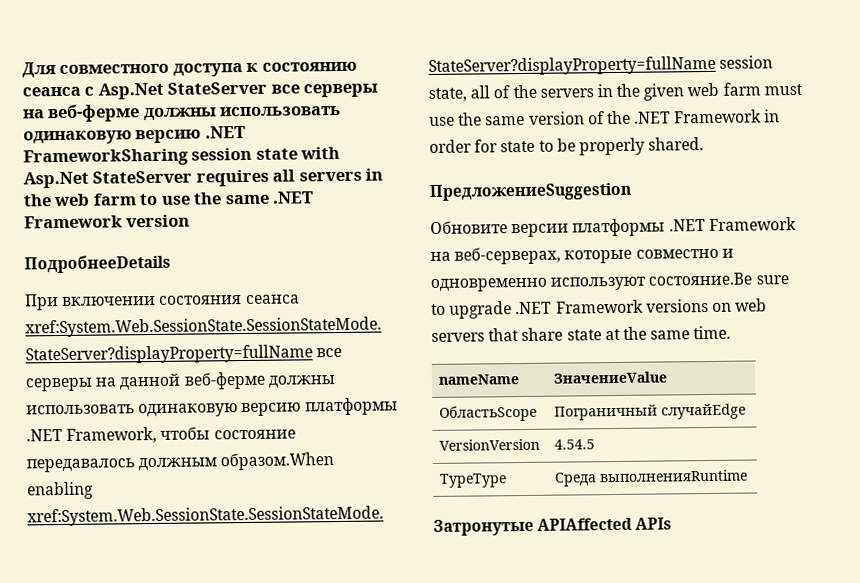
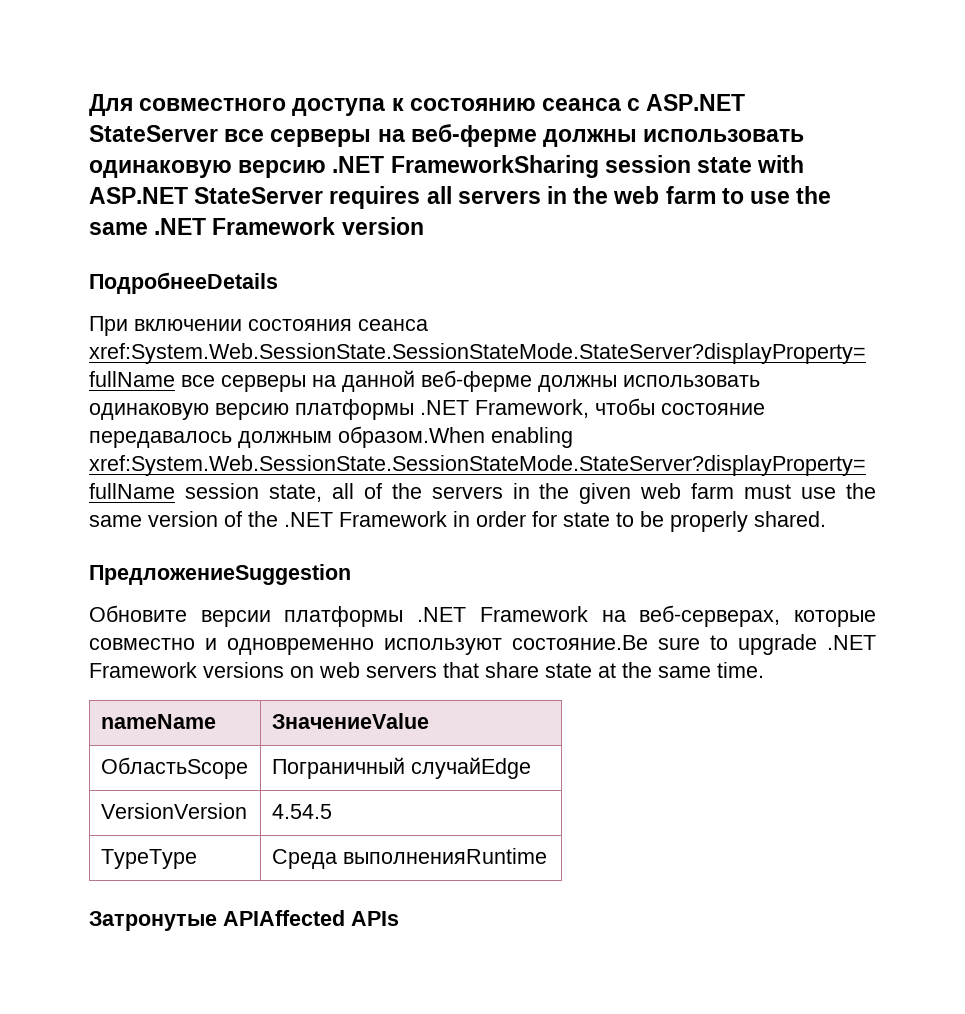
[97,82,164,100] Asp.Net -> [646,94,746,111] ASP.NET
[23,171,89,189] Asp.Net -> [89,187,188,204] ASP.NET

